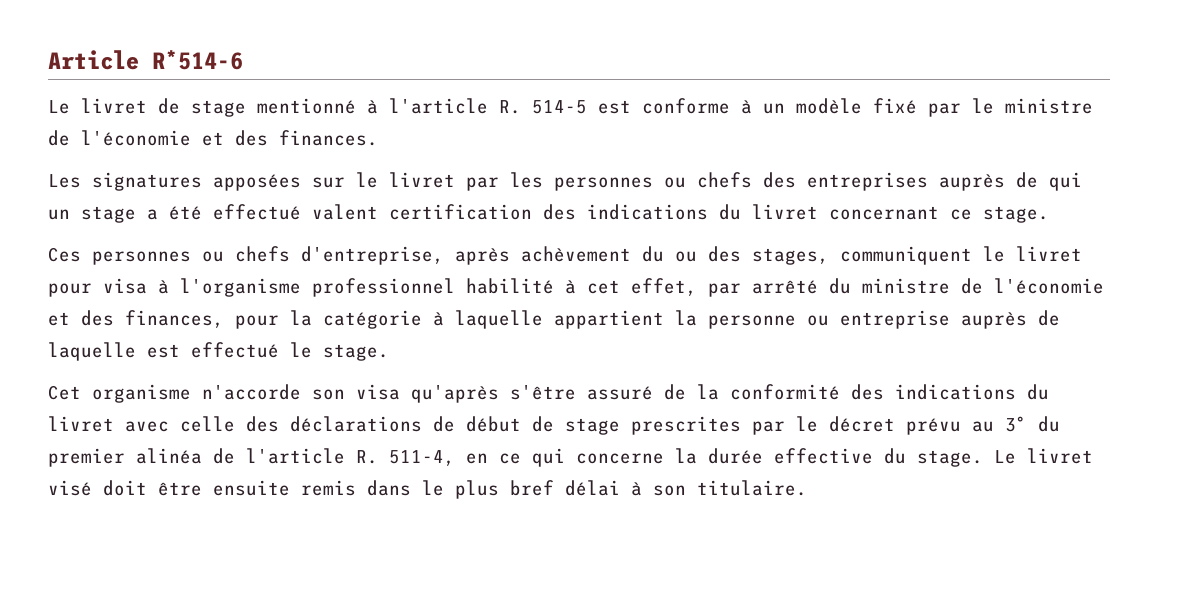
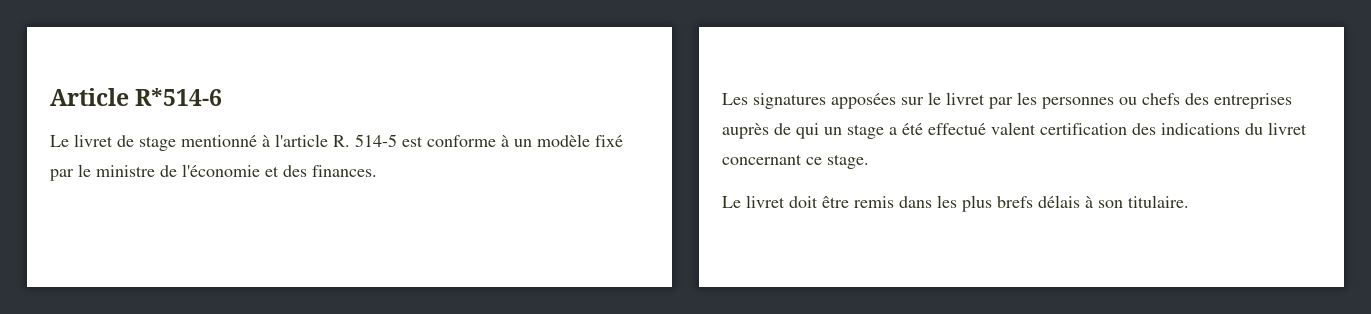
[48,246,1082,265] [48,278,1104,297] [48,310,1060,329] [48,342,389,361] [48,384,1049,403] [48,416,1060,435] [48,448,1093,467] [48,480,92,496] Ces personnes ou chefs d'entreprise, après achèvement du ou des stages, communiquent le livret pour visa à l'organisme professionnel habilité à cet effet, par arrêté du ministre de l'économie et des finances, pour la catégorie à laquelle appartient la personne ou entreprise auprès de laquelle est effectué le stage. // Cet organisme n'accorde son visa qu'après s'être assuré de la conformité des indications du livret avec celle des déclarations de début de stage prescrites par le décret prévu au 3° du premier alinéa de l'article R. 511-4, en ce qui concerne la durée effective du stage. Le livret visé -> [722,195,785,208] Le livret
[213,480,290,496] ensuite -> (849, 202) none
[422,480,620,499] le plus bref délai -> [937,195,1080,212] les plus brefs délais

